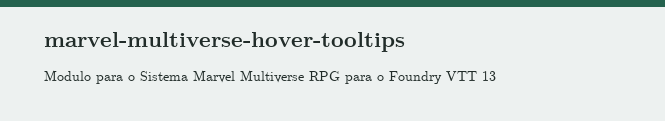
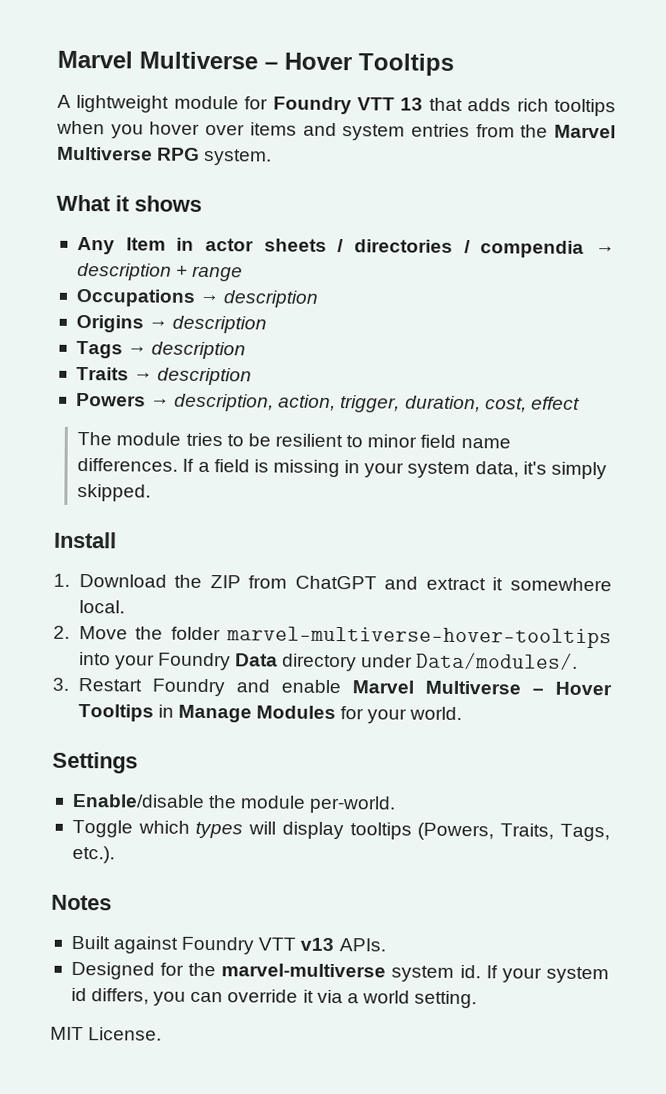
[44,32,405,52] [44,70,496,84] marvel-multiverse-hover-tooltips // Modulo para o Sistema Marvel Multiverse RPG para o Foundry VTT 13 -> [57,50,454,76] [57,94,616,117] [56,120,616,141] [57,146,273,166] [56,194,202,212] [76,236,616,258] [76,262,244,282] [75,288,320,308] [75,314,268,334] [75,340,247,360] [75,366,253,386] [75,392,580,413] [77,431,511,449] [77,457,607,480] [77,483,152,502] [53,531,117,549] [53,573,612,592] [78,600,125,614] [53,625,612,649] [78,651,579,672] [52,677,612,697] [77,704,463,724] [52,751,138,774] [71,793,397,814] [71,819,610,842] [71,845,115,864] [51,894,112,911] [70,935,386,955] [70,961,609,984] [70,987,478,1009] [50,1026,163,1041] Marvel Multiverse – Hover Tooltips // A lightweight module for Foundry VTT 13 that adds rich tooltips when you hover over items and system entries from the Marvel Multiverse RPG system. // What it shows // Any Item in actor sheets / directories / compendia → description + range // Occupations → description // Origins → description // Tags → description // Traits → description // Powers → description, action, trigger, duration, cost, effect // The module tries to be resilient to minor field name differences. If a field is missing in your system data, it's simply skipped. // Install // 1. Download the ZIP from ChatGPT and extract it somewhere local. // 2. Move the folder marvel-multiverse-hover-tooltips into your Foundry Data directory under Data/modules/. // 3. Restart Foundry and enable Marvel Multiverse – Hover Tooltips in Manage Modules for your world. // Settings // Enable/disable the module per-world. // Toggle which types will display tooltips (Powers, Traits, Tags, etc.). // Notes // Built against Foundry VTT v13 APIs. // Designed for the marvel-multiverse system id. If your system id differs, you can override it via a world setting. // MIT License.

